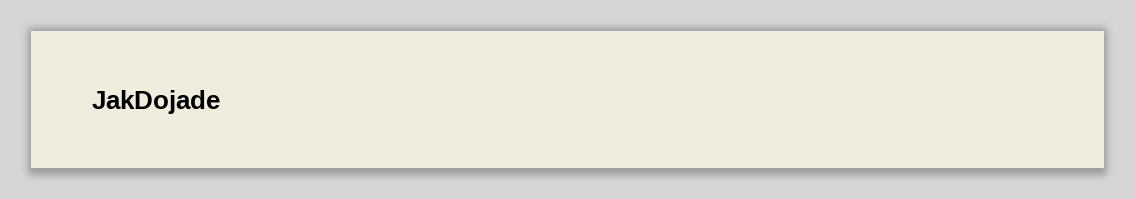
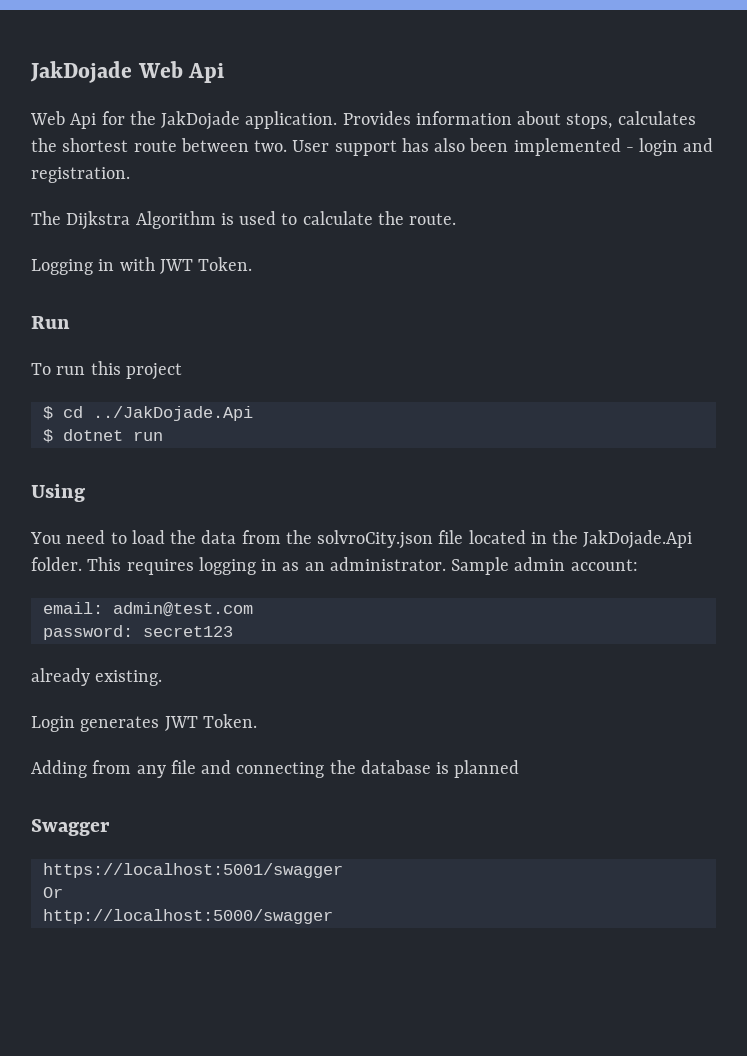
[92,90,220,114] JakDojade -> [30,61,225,83] [30,111,696,130] [31,138,714,156] [31,167,130,183] [31,211,457,230] [31,257,253,275] [31,316,70,329] [31,361,182,380] [42,406,253,421] [42,429,163,443] [31,484,85,502] [30,530,693,549] [31,557,638,575] [42,602,253,617] [42,625,233,640] [31,668,163,686] [31,714,257,732] [31,760,520,778] [31,819,110,836] [42,863,343,878] [42,887,63,898] [42,909,333,924] JakDojade Web Api // Web Api for the JakDojade application. Provides information about stops, calculates the shortest route between two. User support has also been implemented - login and registration. // The Dijkstra Algorithm is used to calculate the route. // Logging in with JWT Token. // Run // To run this project // $ cd ../JakDojade.Api // $ dotnet run // Using // You need to load the data from the solvroCity.json file located in the JakDojade.Api folder. This requires logging in as an administrator. Sample admin account: // email: admin@test.com // password: secret123 // already existing. // Login generates JWT Token. // Adding from any file and connecting the database is planned // Swagger // https://localhost:5001/swagger // Or // http://localhost:5000/swagger

